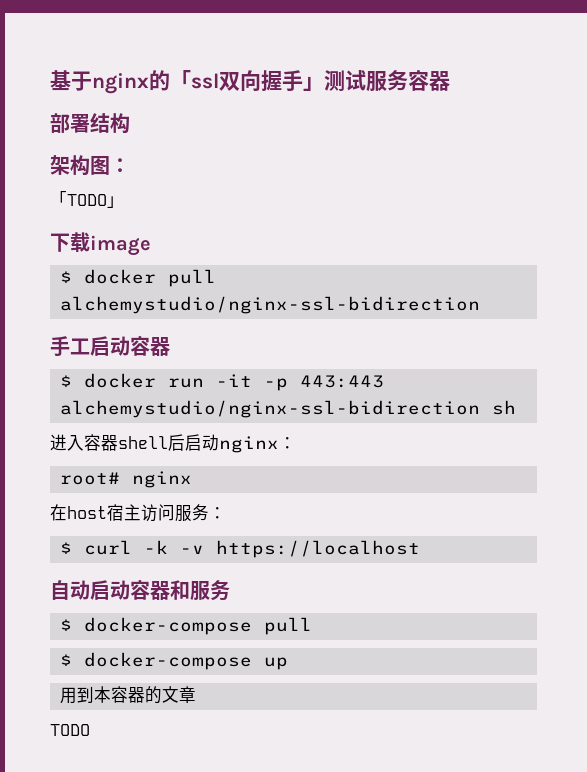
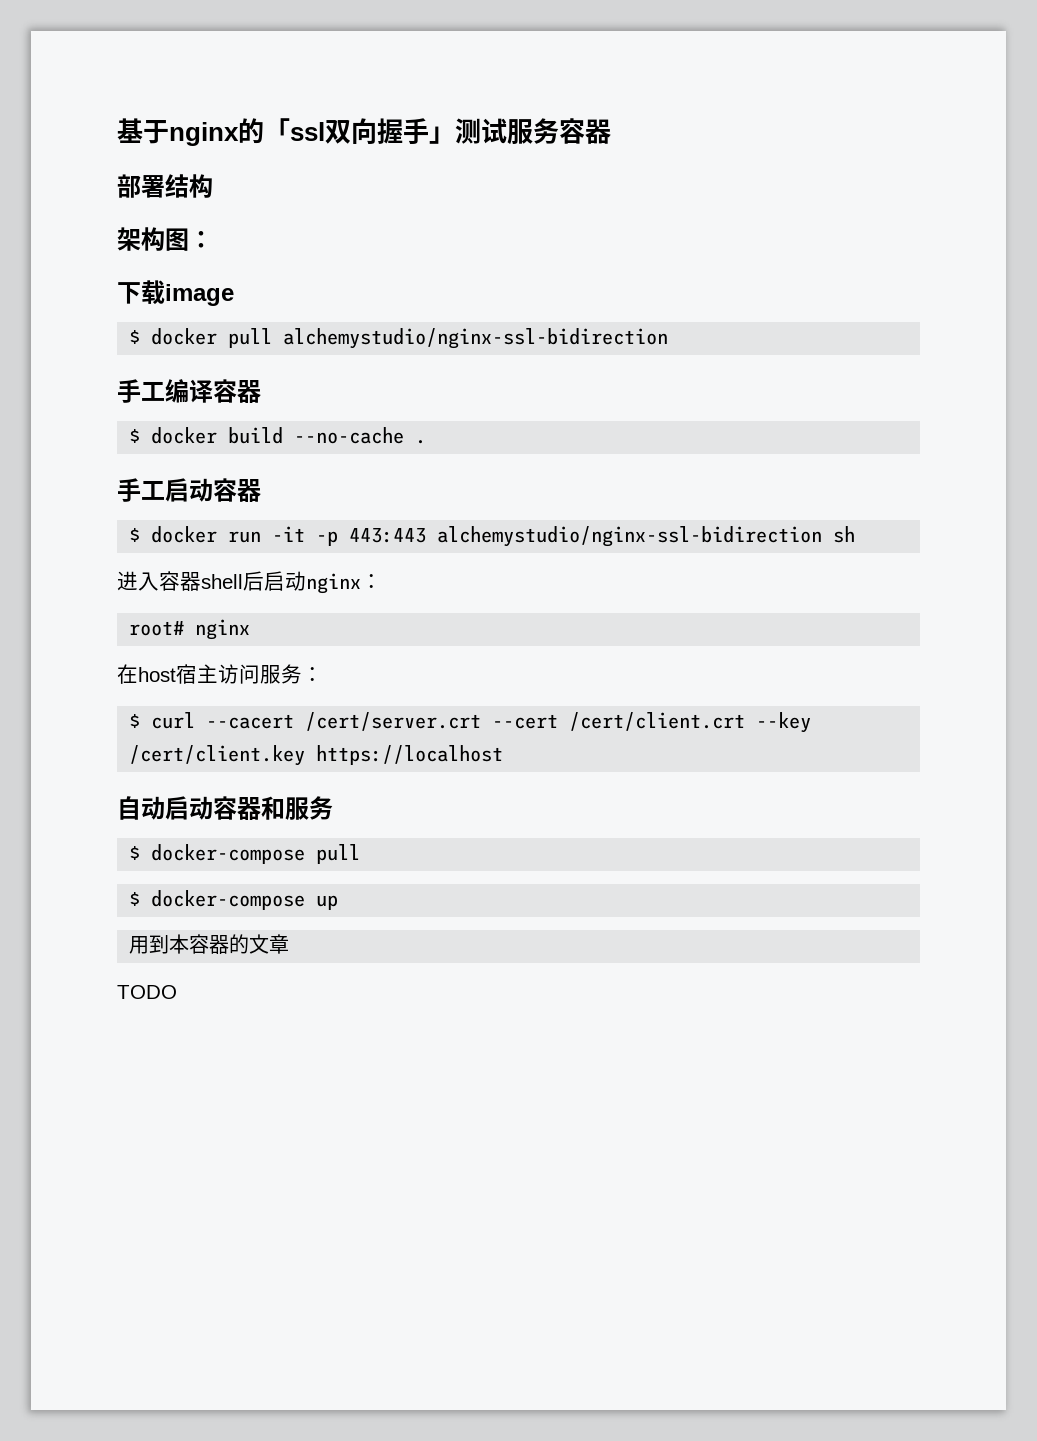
[50,191,124,208] // 「TODO」 -> (213, 239) none
(480, 305) none -> [117,379,261,403] [129,427,427,444] // 手工编译容器 // $ docker build --no-cache .
[143,540,204,554] -k -v -> [206,712,812,733] [129,745,306,766] --cacert /cert/server.crt --cert /cert/client.crt --key /cert/client.key

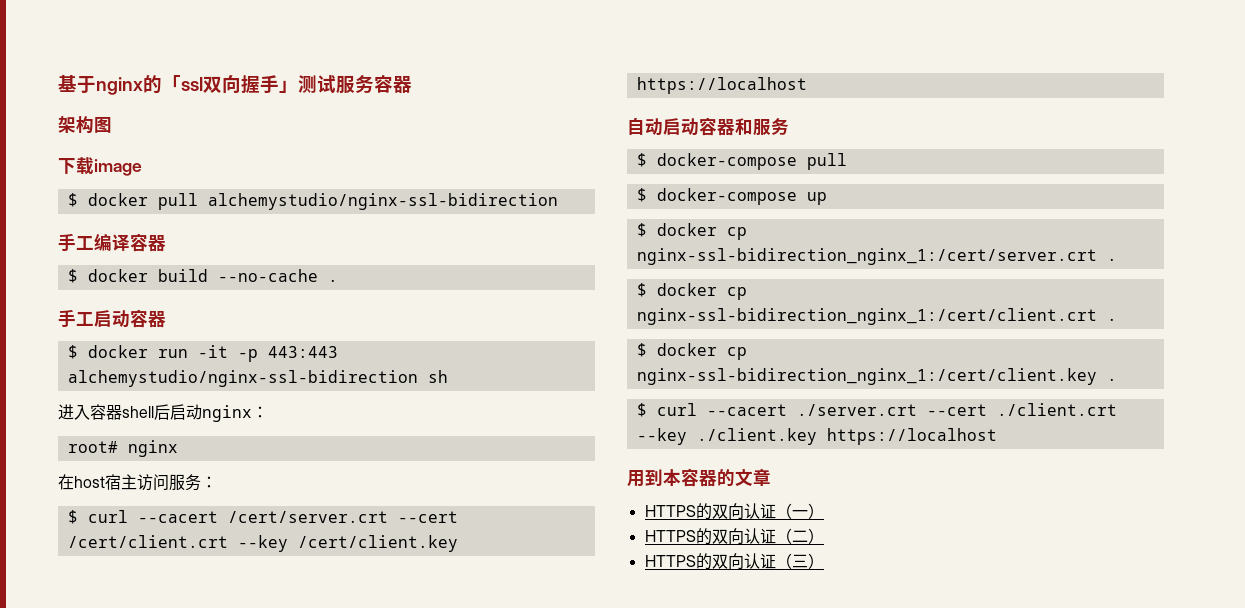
[117,174,213,198] // 部署结构 -> (412, 84) none
[189,231,213,248] ： -> (112, 125) none
[129,934,290,954] [117,985,177,999] 用到本容器的文章 // TODO -> [636,223,747,240] [636,248,1117,265] [636,283,747,300] [636,308,1117,325] [636,343,747,360] [636,368,1117,385] [636,403,1117,417] [636,428,997,445] [627,468,771,487] [644,503,824,520] [644,528,824,545] [644,553,824,570] $ docker cp nginx-ssl-bidirection_nginx_1:/cert/server.crt . // $ docker cp nginx-ssl-bidirection_nginx_1:/cert/client.crt . // $ docker cp nginx-ssl-bidirection_nginx_1:/cert/client.key . // $ curl --cacert ./server.crt --cert ./client.crt --key ./client.key https://localhost // 用到本容器的文章 // HTTPS的双向认证（一） // HTTPS的双向认证（二） // HTTPS的双向认证（三）

